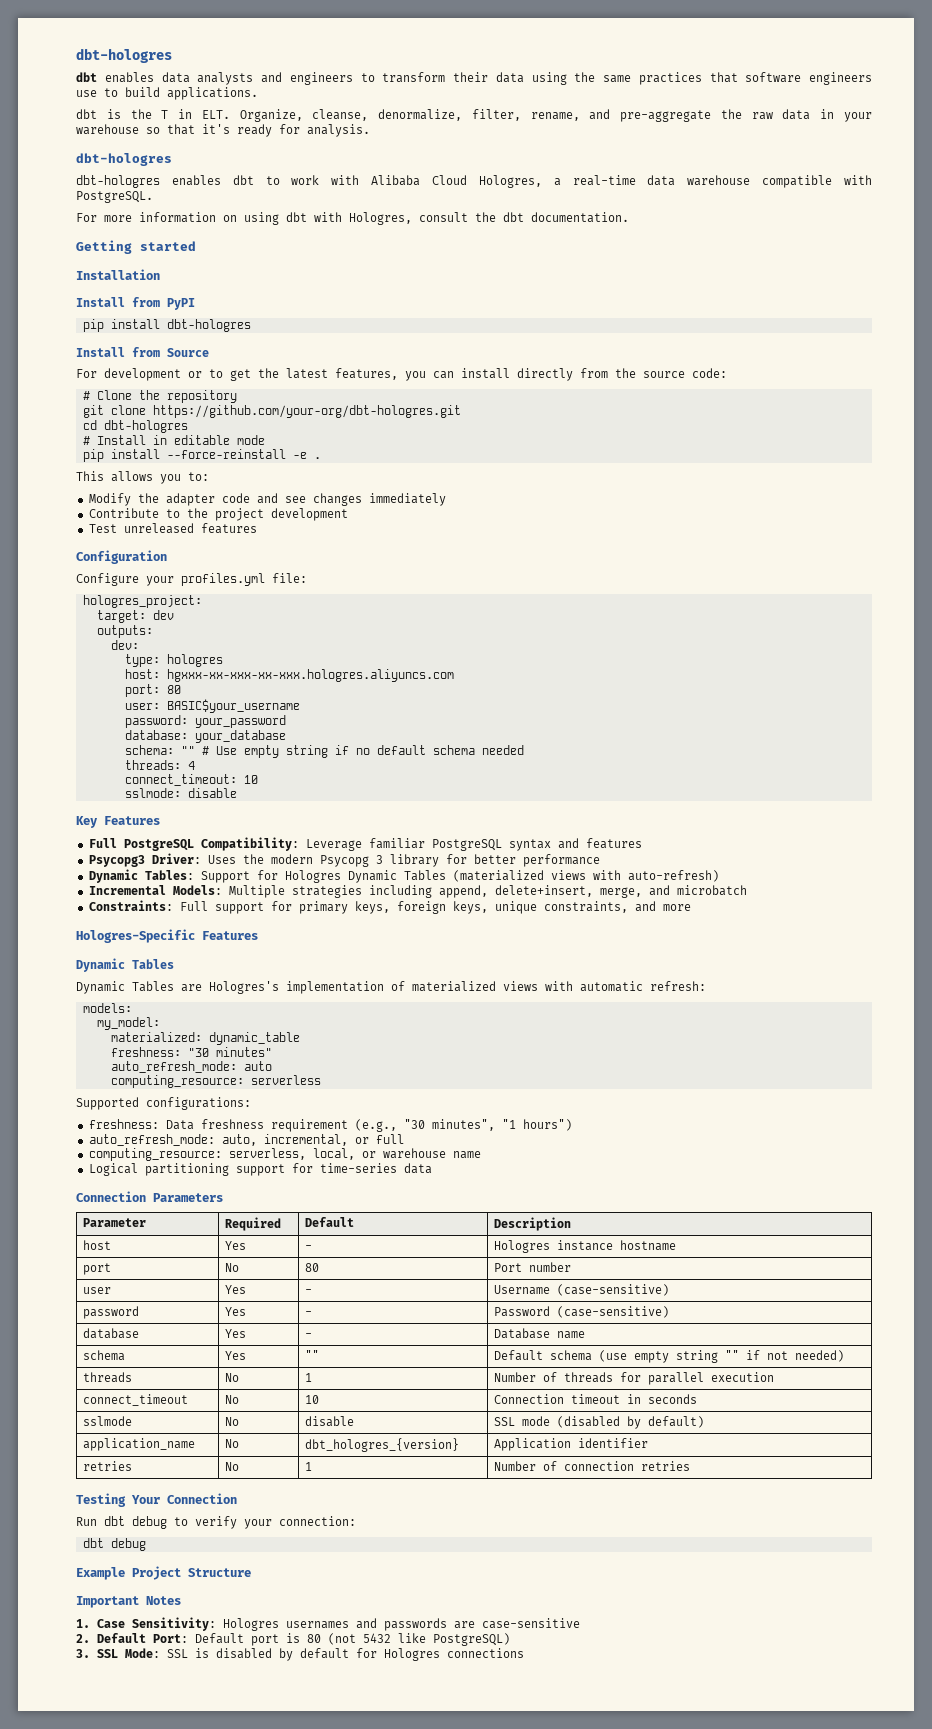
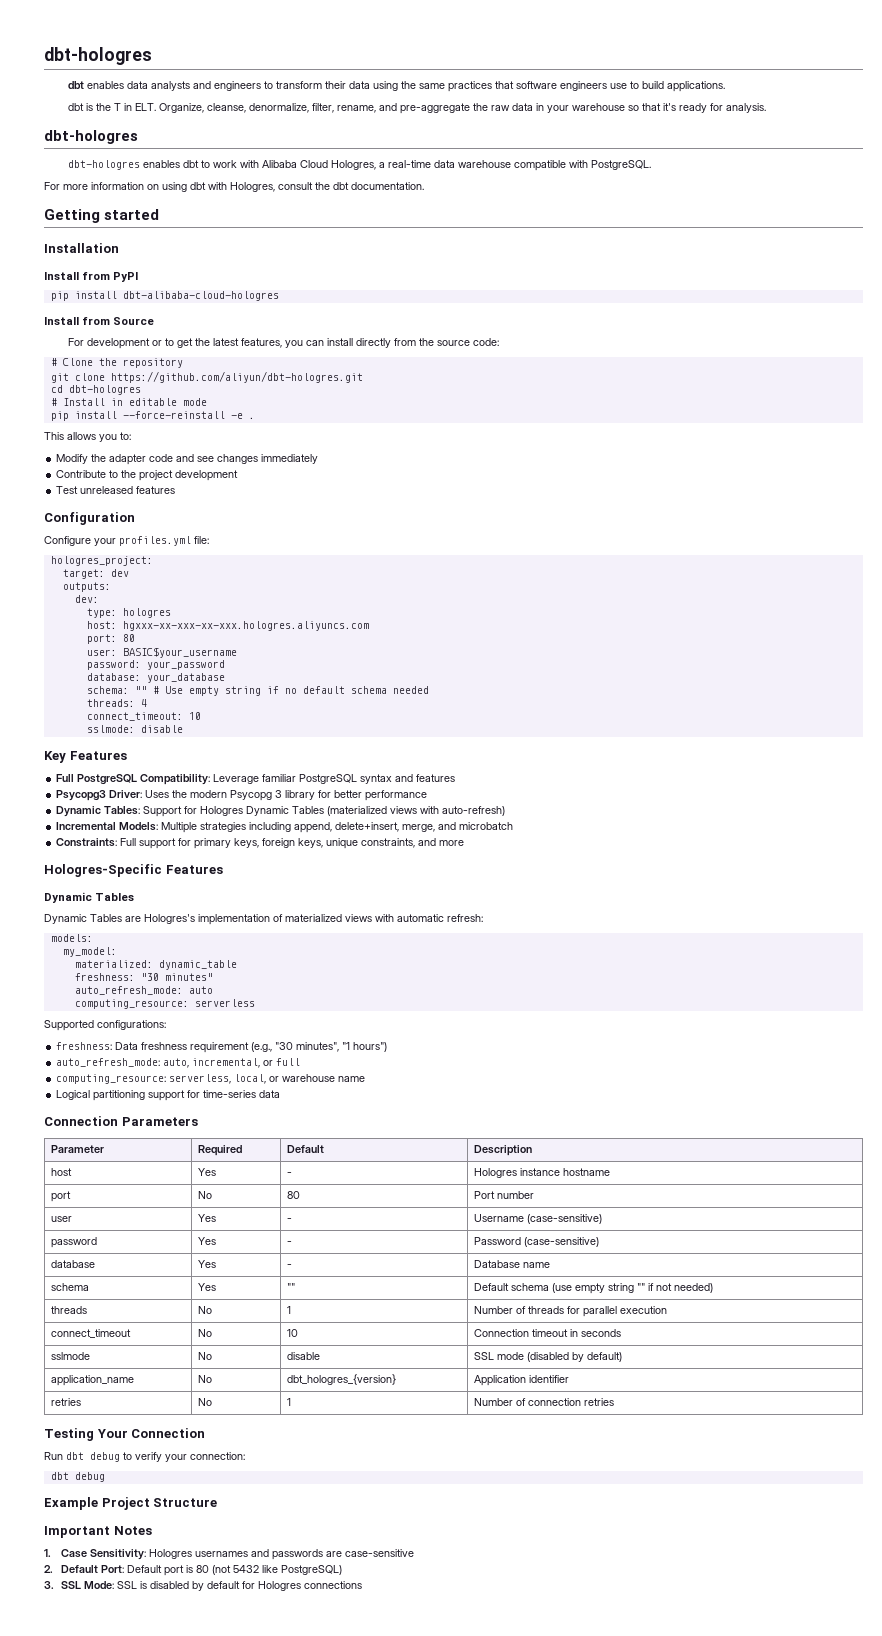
[166,319,251,332] dbt-hologres -> [122,291,279,301] dbt-alibaba-cloud-hologres
[152,405,461,418] https://github.com/your-org/dbt-hologres.git -> [110,371,363,383] https://github.com/aliyun/dbt-hologres.git

